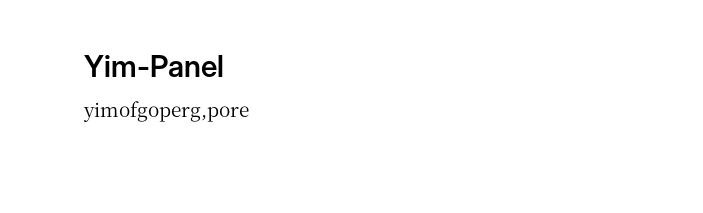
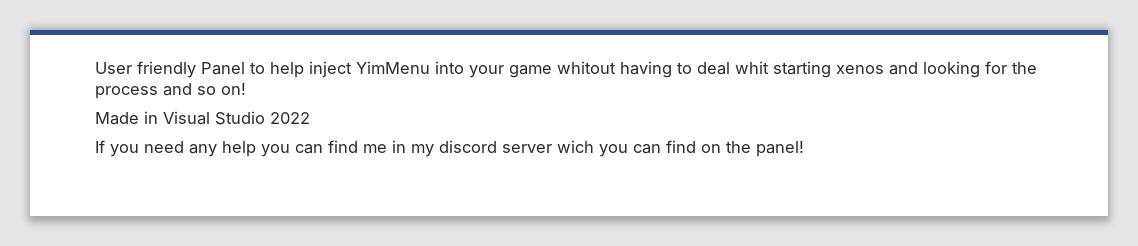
[84,55,224,77] [83,101,249,122] Yim-Panel // yimofgoperg,pore -> [95,61,1037,78] [95,83,246,99] [95,111,310,125] [95,140,804,157] User friendly Panel to help inject YimMenu into your game whitout having to deal whit starting xenos and looking for the process and so on! // Made in Visual Studio 2022 // If you need any help you can find me in my discord server wich you can find on the panel!

